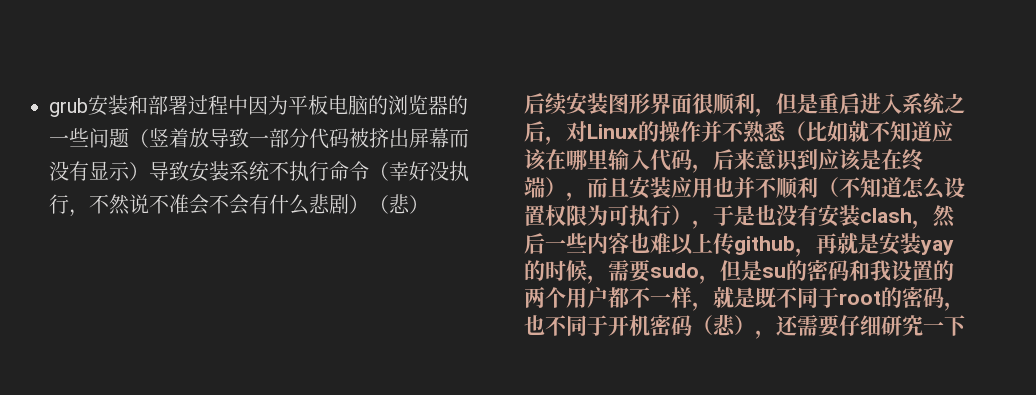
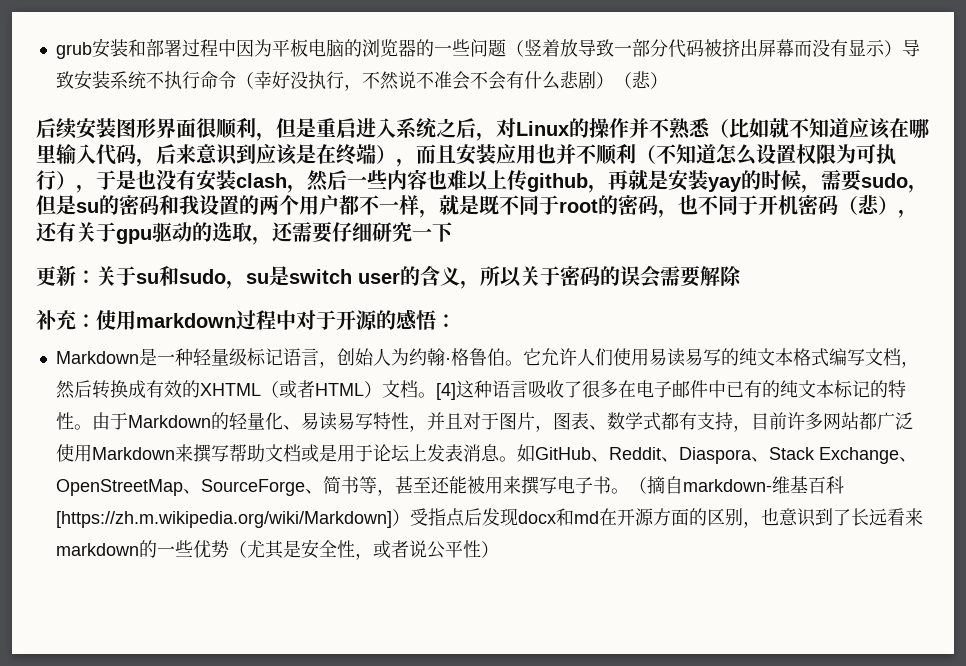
[797,314,966,337] 需要仔细研究一下 -> [56,221,453,245] [36,265,742,289] [36,309,456,331] [55,348,919,368] [55,380,906,400] [55,412,913,432] [55,444,917,464] [55,476,844,496] [55,508,923,528] [55,539,499,560] 有关于gpu驱动的选取，还需要仔细研究一下 // 更新：关于su和sudo，su是switch user的含义，所以关于密码的误会需要解除 // 补充：使用markdown过程中对于开源的感悟： // Markdown是一种轻量级标记语言，创始人为约翰·格鲁伯。它允许人们使用易读易写的纯文本格式编写文档，然后转换成有效的XHTML（或者HTML）文档。[4]这种语言吸收了很多在电子邮件中已有的纯文本标记的特性。由于Markdown的轻量化、易读易写特性，并且对于图片，图表、数学式都有支持，目前许多网站都广泛使用Markdown来撰写帮助文档或是用于论坛上发表消息。如GitHub、Reddit、Diaspora、Stack Exchange、OpenStreetMap、SourceForge、简书等，甚至还能被用来撰写电子书。（摘自markdown-维基百科[https://zh.m.wikipedia.org/wiki/Markdown]）受指点后发现docx和md在开源方面的区别，也意识到了长远看来markdown的一些优势（尤其是安全性，或者说公平性）

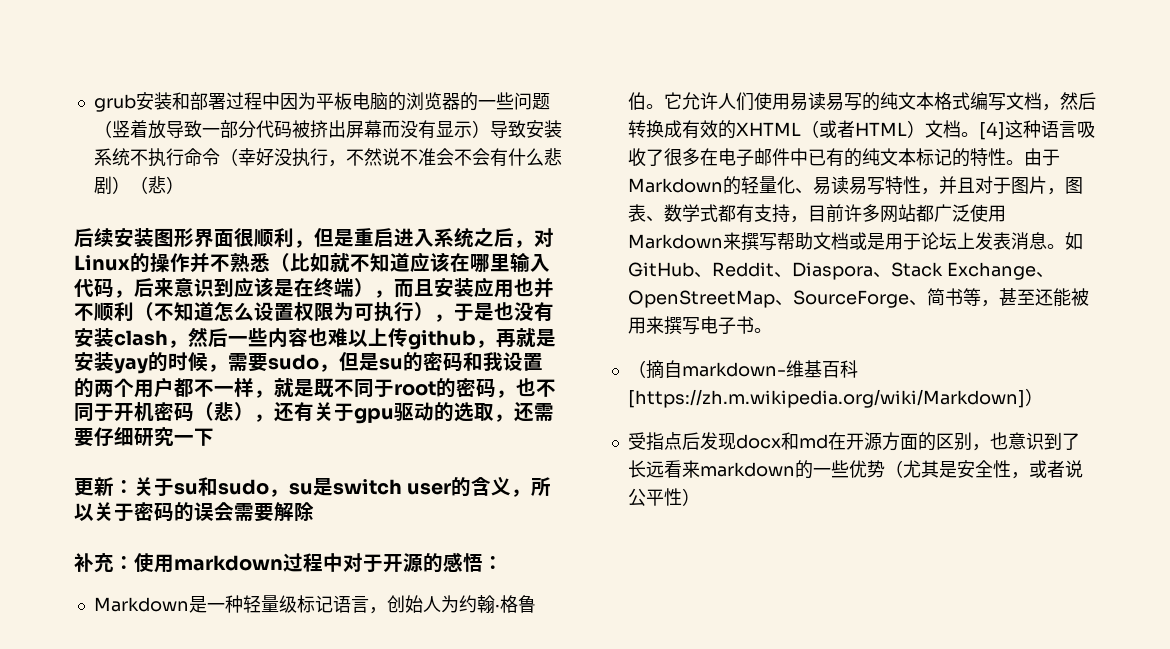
(629, 491) none -> (772, 330) //
(410, 517) none -> (1043, 397) //

